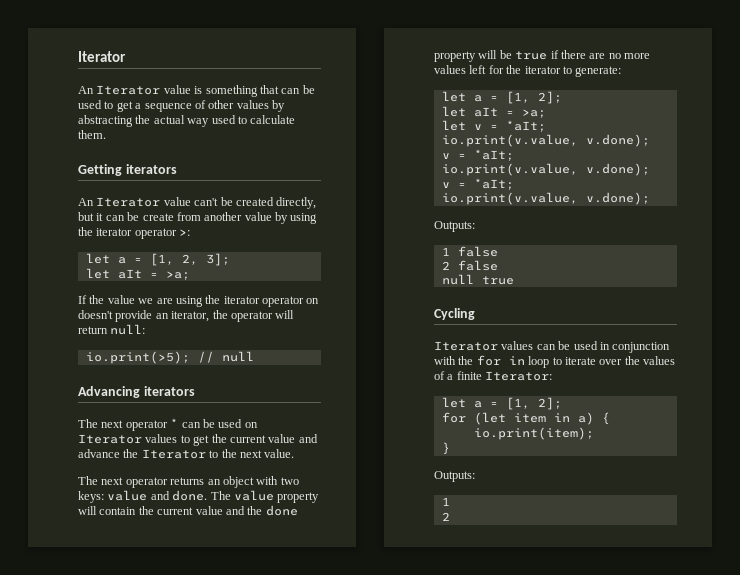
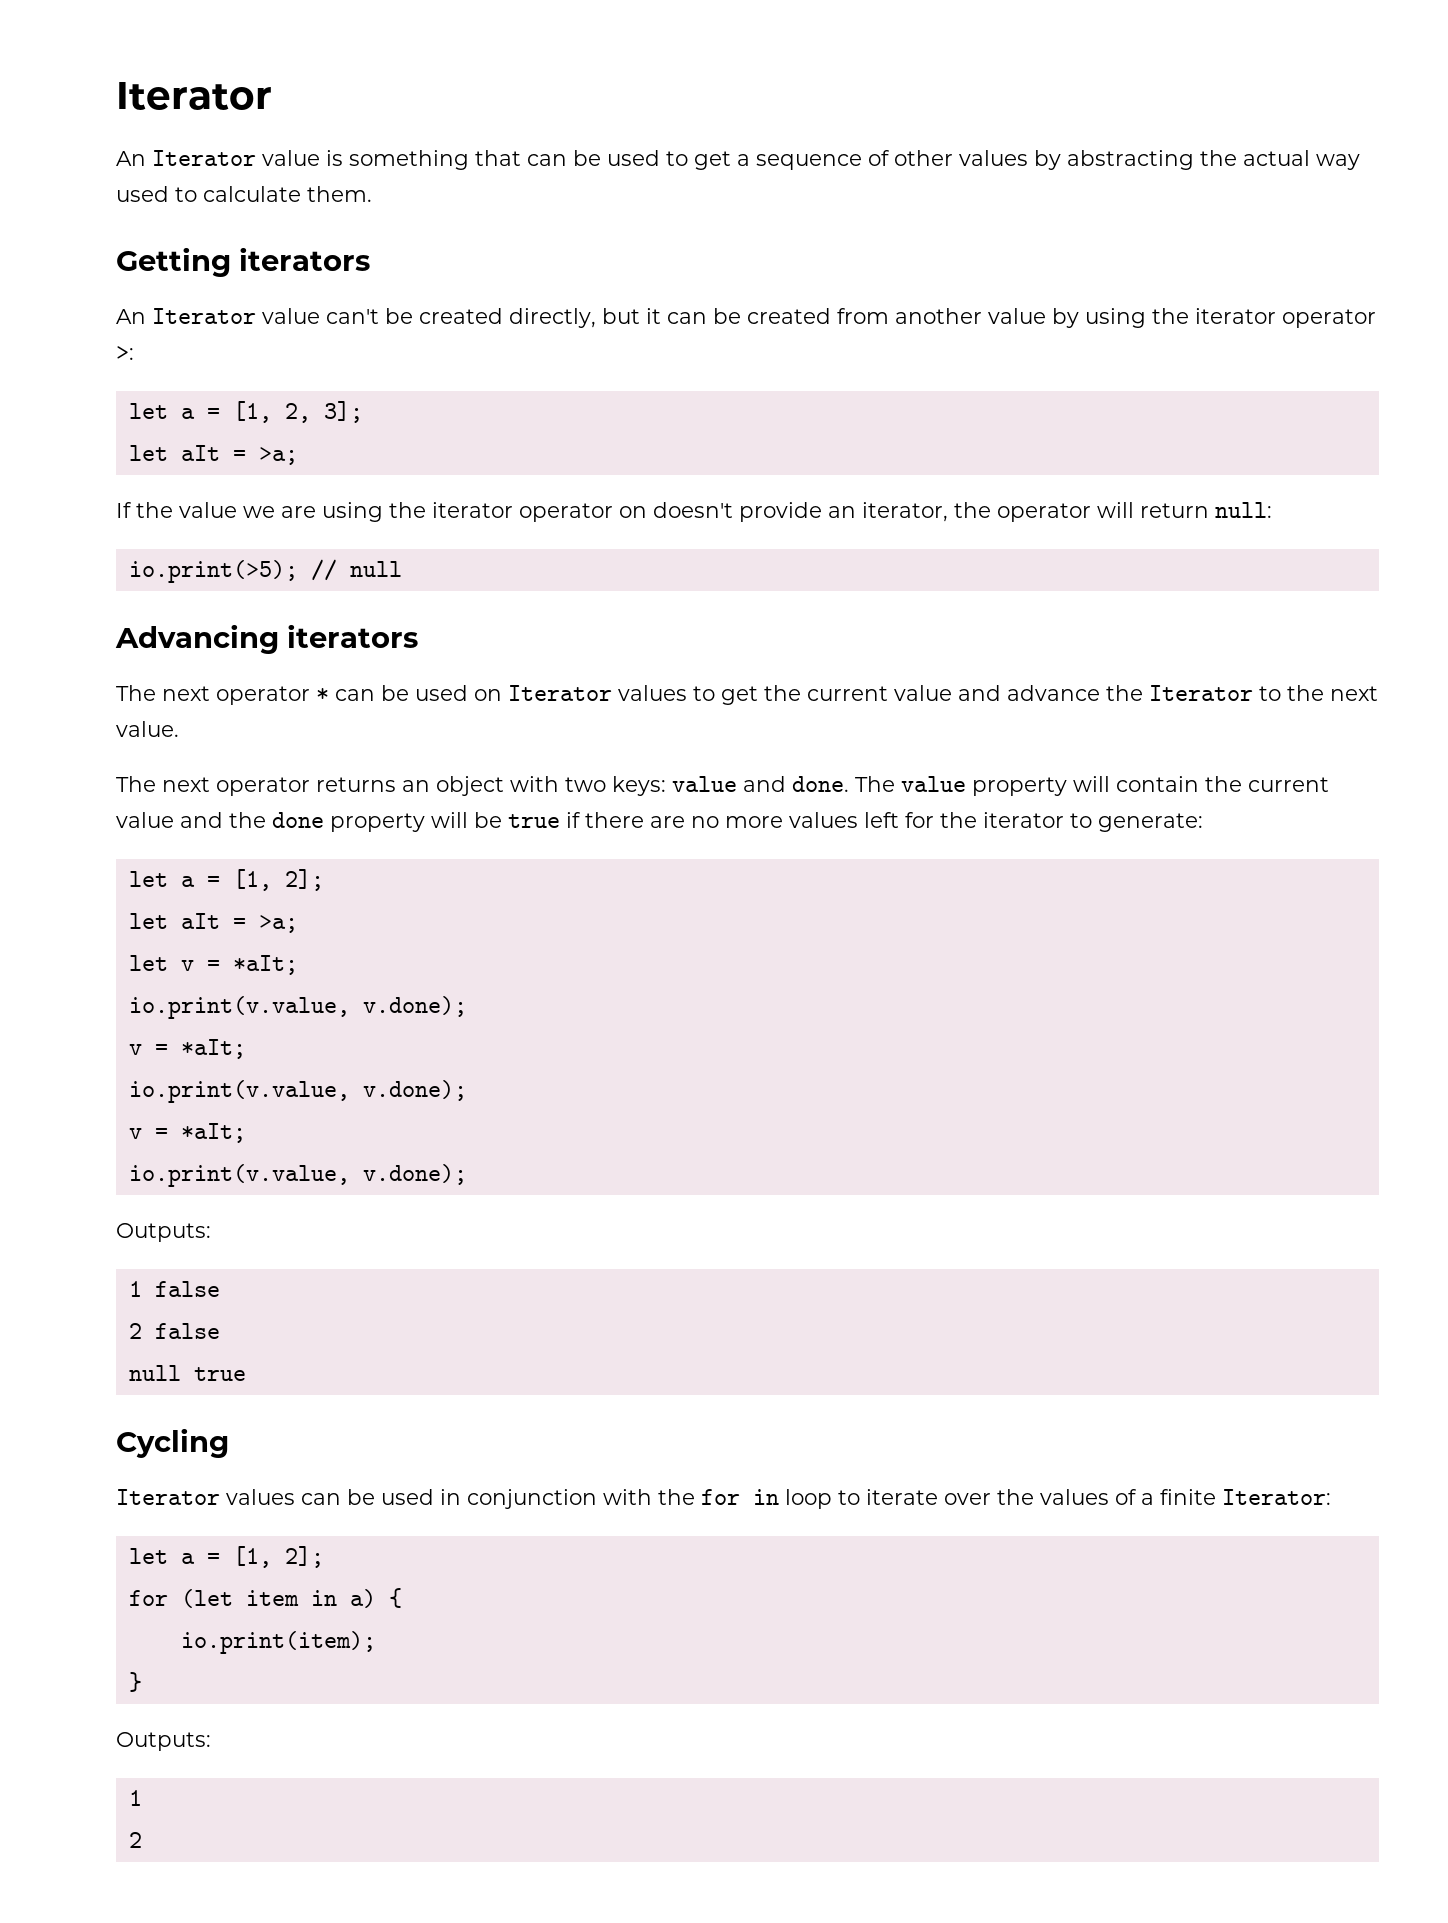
[142,213,174,221] create -> [747,308,831,324] created

